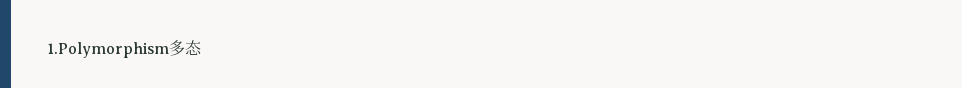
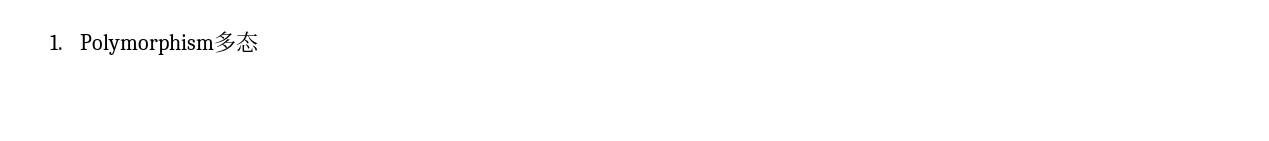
[47,42,169,58] 1.Polymorphism -> [50,34,214,55] 1. Polymorphism

